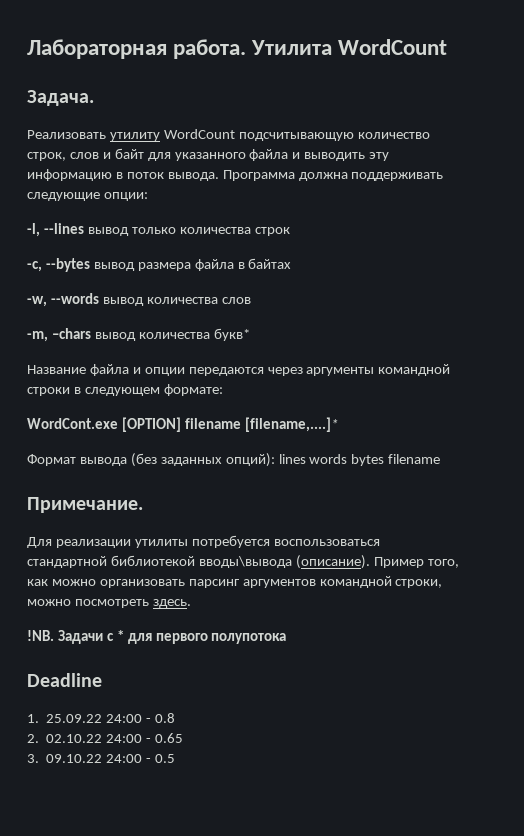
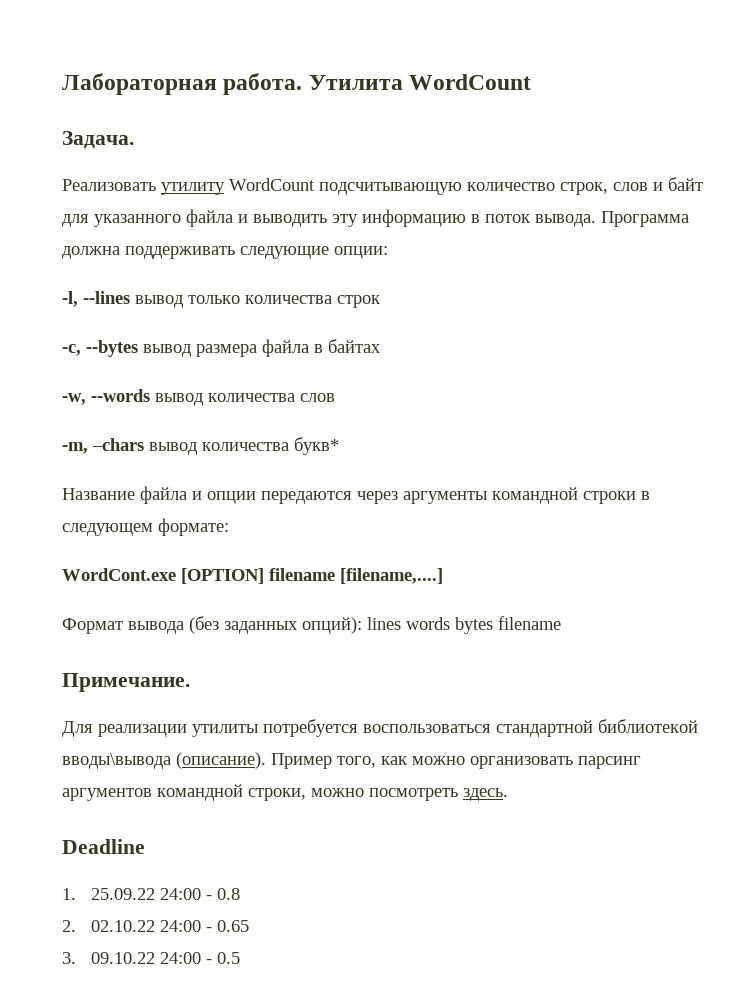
[244,417,338,432] [filename,....]* -> [340,568,443,584] [filename,....]
[27,630,287,644] // !NB. Задачи с * для первого полупотока -> (508, 794) none

